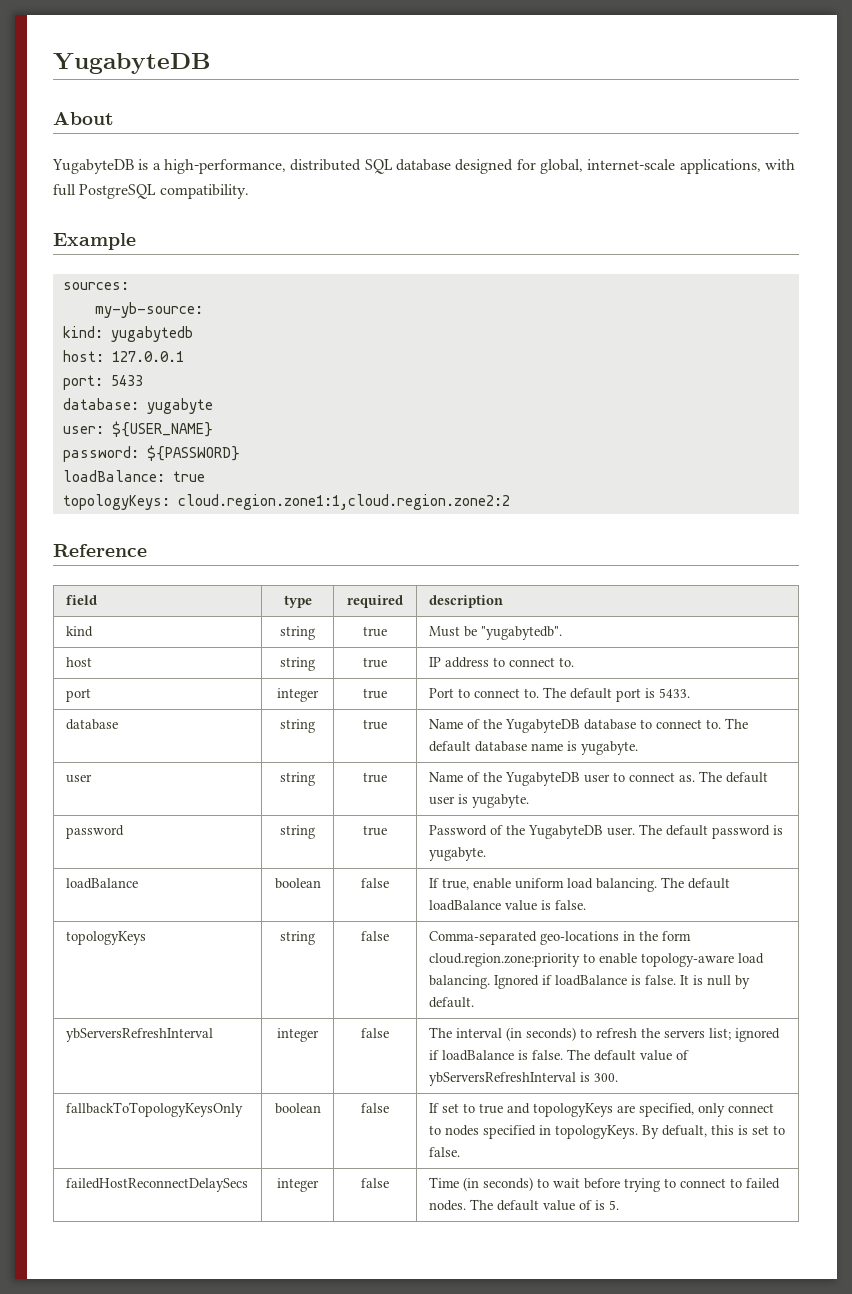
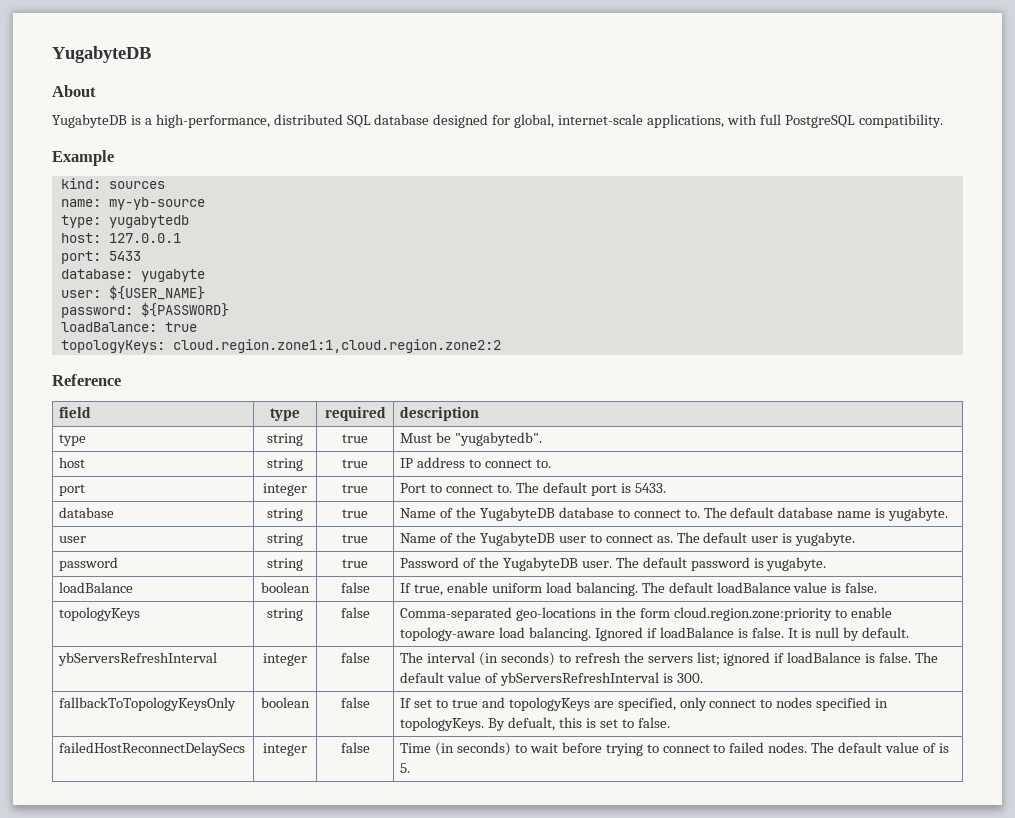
[62,282,129,290] [94,302,203,318] [62,326,103,338] sources: // my-yb-source: // kind: -> [60,178,165,189] [60,197,205,210] [60,215,101,228] kind: sources // name: my-yb-source // type:
[65,626,93,637] kind -> [59,434,87,446] type

